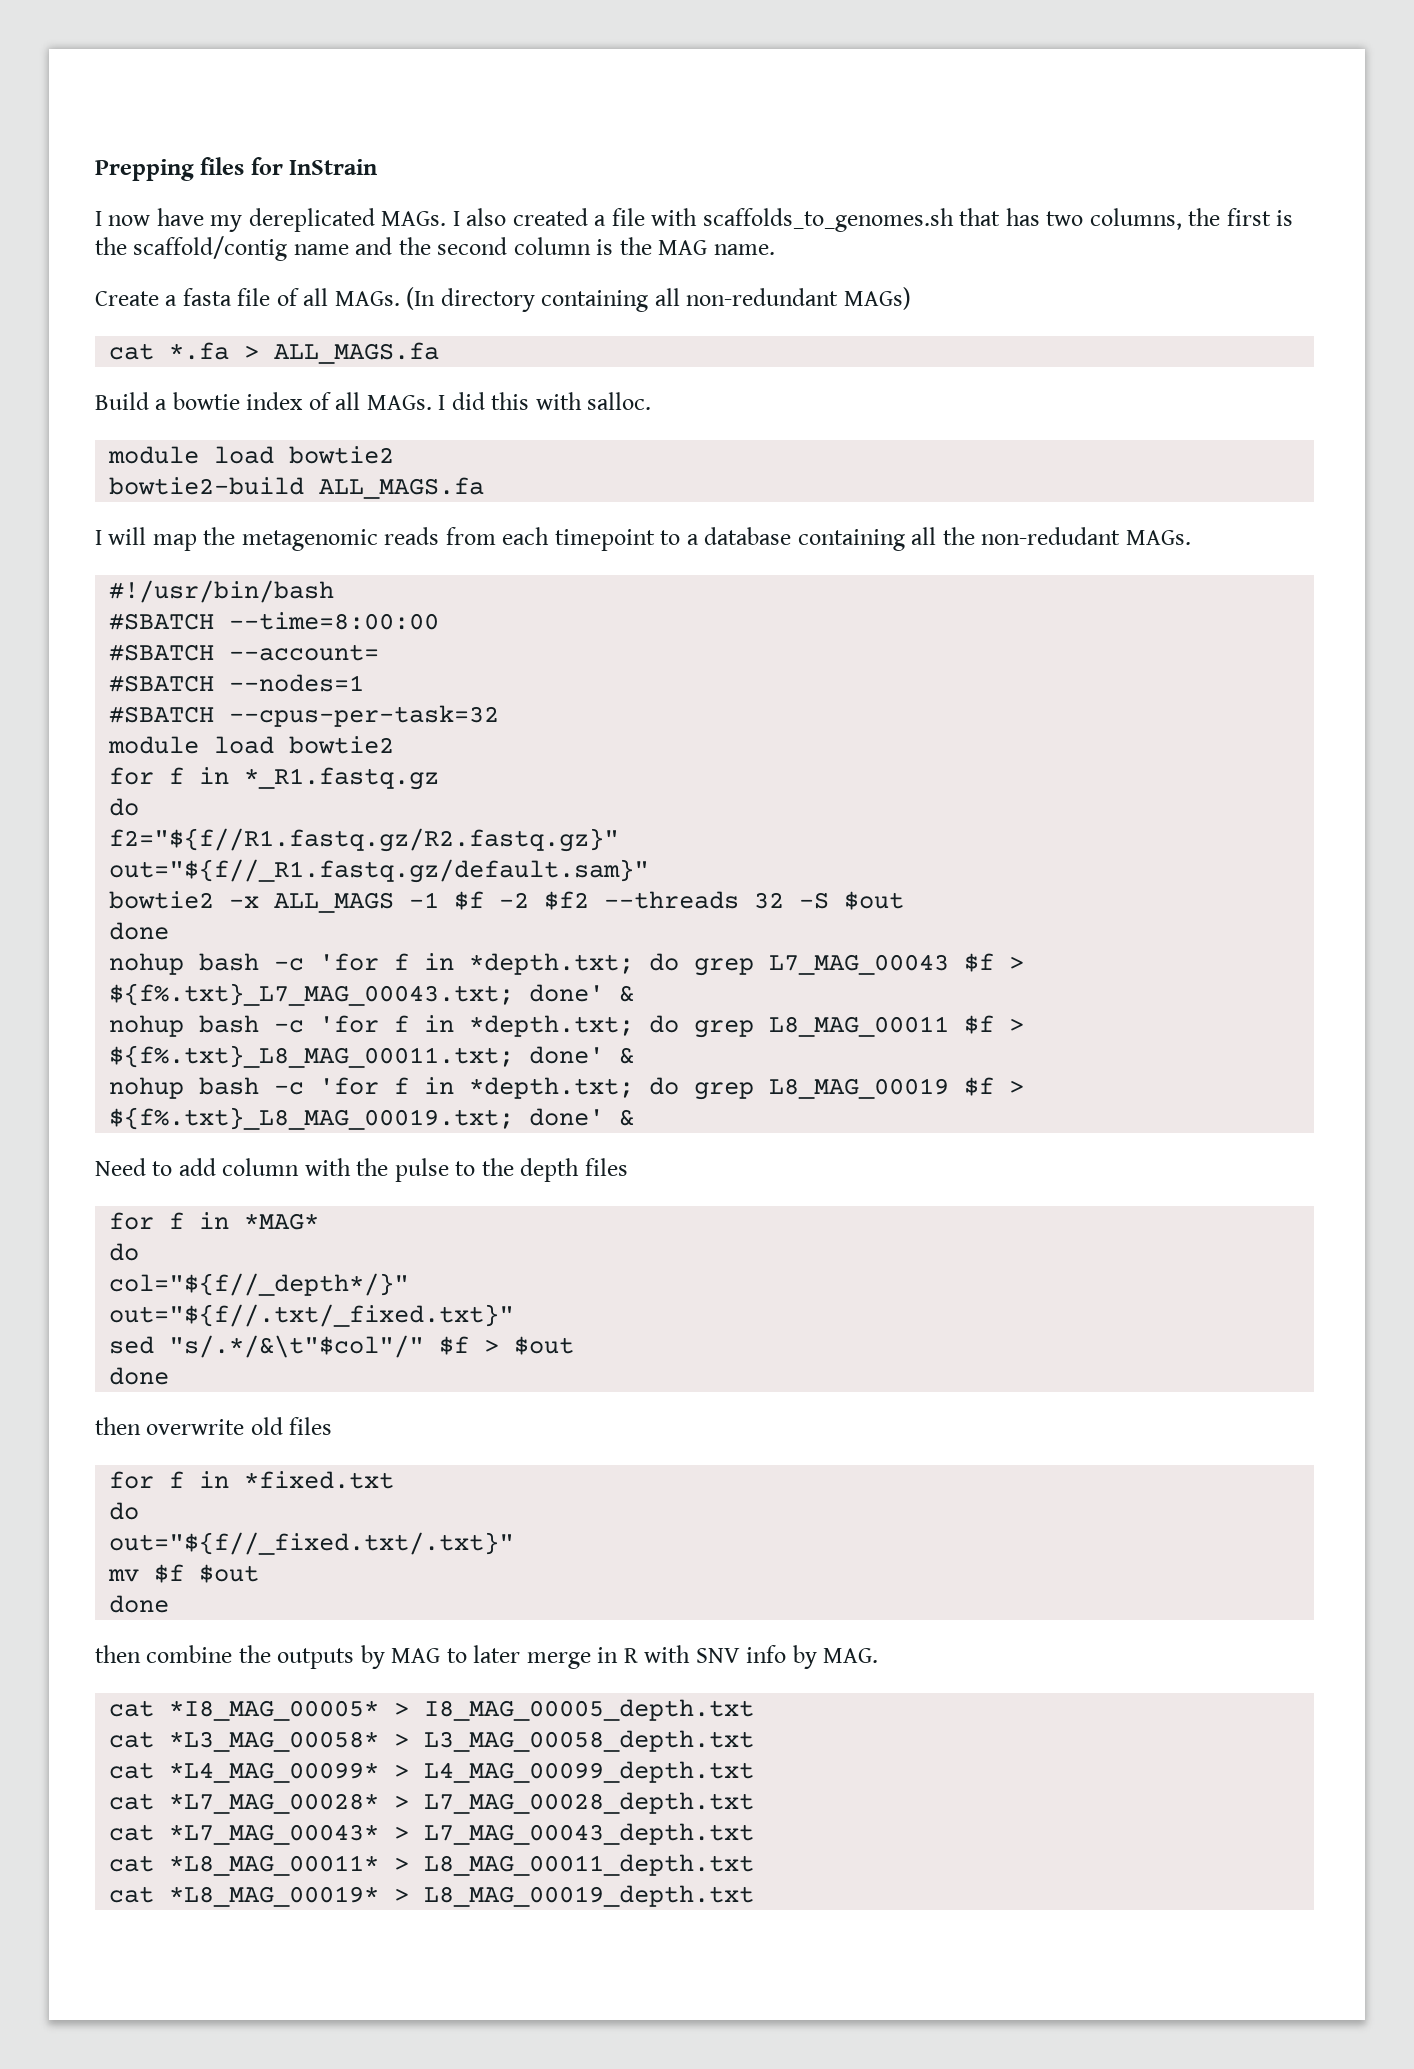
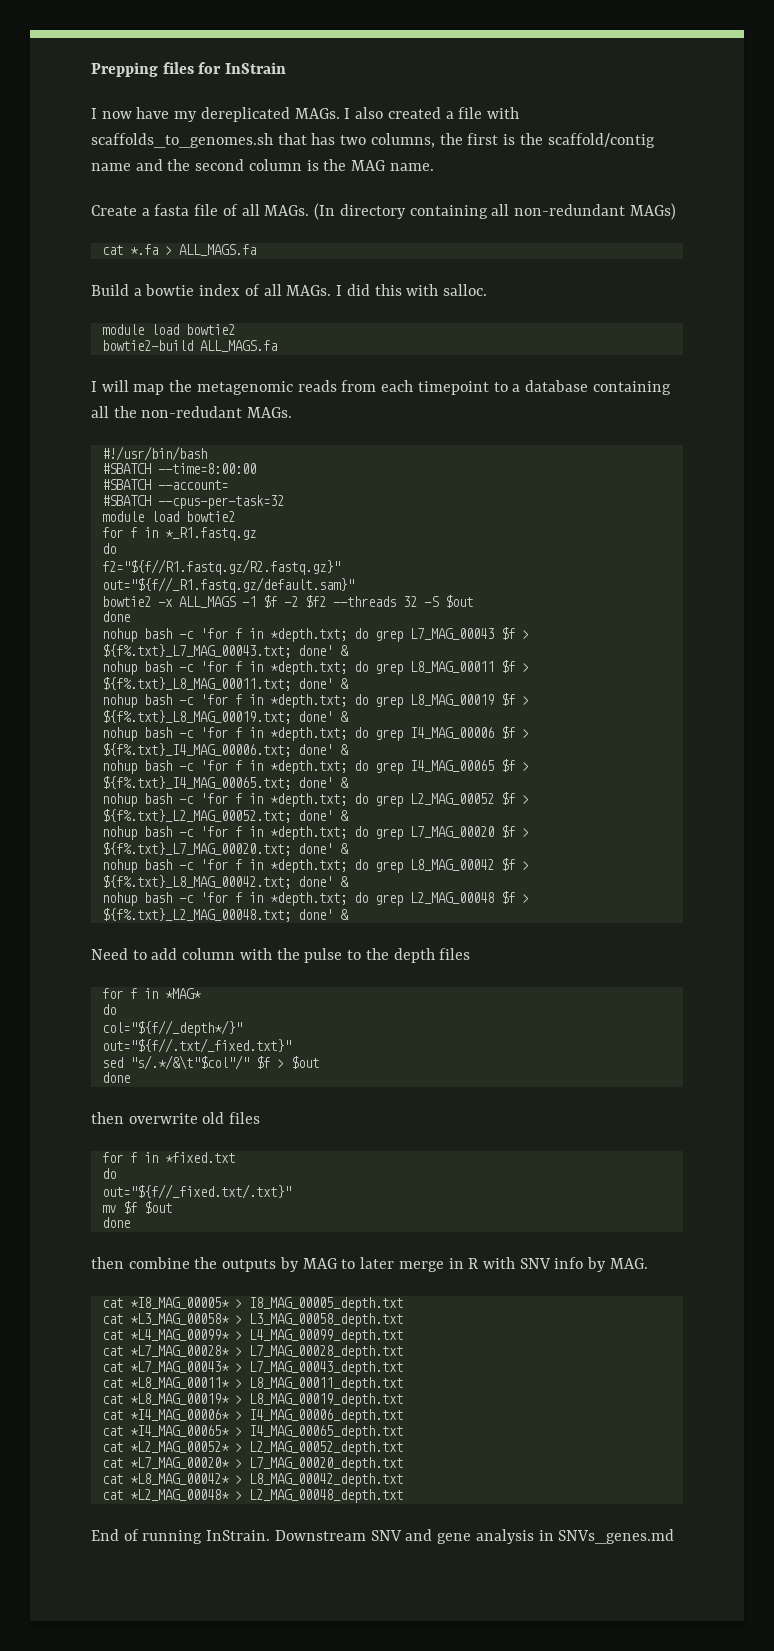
[109,674,365,692] // #SBATCH --nodes=1 -> (228, 485) none
(635, 1117) none -> [101,726,529,741] [101,743,349,757] [101,759,529,774] [101,776,349,790] [101,792,529,807] [101,809,349,823] [101,825,529,840] [101,842,349,856] [101,858,529,873] [101,875,349,889] [101,891,529,906] [101,908,349,922] // nohup bash -c 'for f in *depth.txt; do grep I4_MAG_00006 $f > ${f%.txt}_I4_MAG_00006.txt; done' & // nohup bash -c 'for f in *depth.txt; do grep I4_MAG_00065 $f > ${f%.txt}_I4_MAG_00065.txt; done' & // nohup bash -c 'for f in *depth.txt; do grep L2_MAG_00052 $f > ${f%.txt}_L2_MAG_00052.txt; done' & // nohup bash -c 'for f in *depth.txt; do grep L7_MAG_00020 $f > ${f%.txt}_L7_MAG_00020.txt; done' & // nohup bash -c 'for f in *depth.txt; do grep L8_MAG_00042 $f > ${f%.txt}_L8_MAG_00042.txt; done' & // nohup bash -c 'for f in *depth.txt; do grep L2_MAG_00048 $f > ${f%.txt}_L2_MAG_00048.txt; done' &
(755, 1896) none -> [101,1409,403,1423] [101,1425,403,1439] [101,1441,403,1455] [101,1457,403,1471] [101,1473,403,1487] [101,1489,403,1503] [91,1529,675,1544] // cat *I4_MAG_00006* > I4_MAG_00006_depth.txt // cat *I4_MAG_00065* > I4_MAG_00065_depth.txt // cat *L2_MAG_00052* > L2_MAG_00052_depth.txt // cat *L7_MAG_00020* > L7_MAG_00020_depth.txt // cat *L8_MAG_00042* > L8_MAG_00042_depth.txt // cat *L2_MAG_00048* > L2_MAG_00048_depth.txt // End of running InStrain. Downstream SNV and gene analysis in SNVs_genes.md

